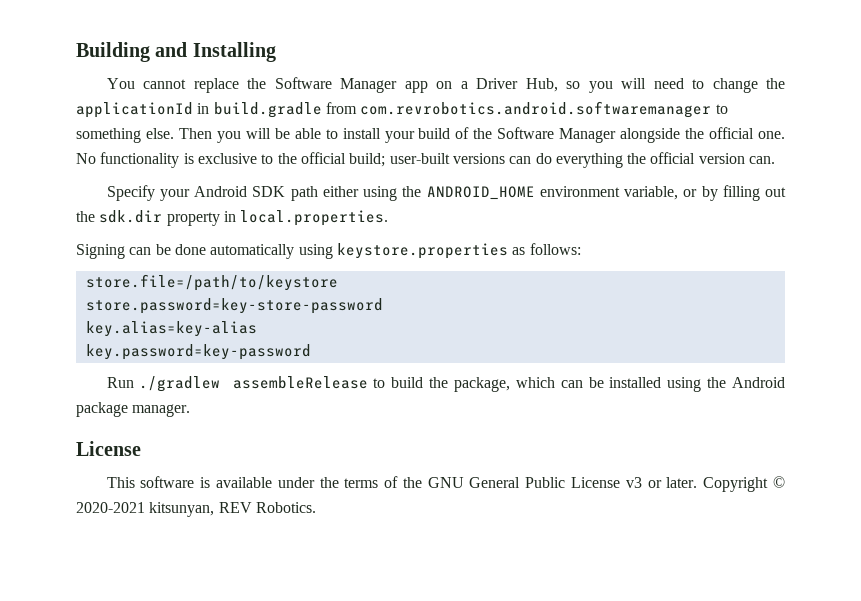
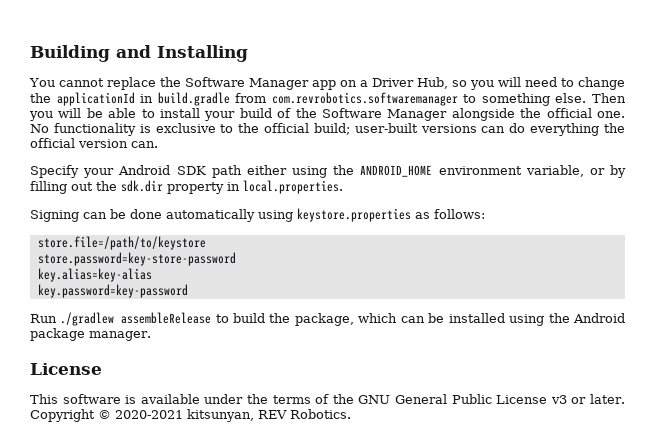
[360,101,712,118] com.revrobotics.android.softwaremanager -> [271,92,458,106] com.revrobotics.softwaremanager

